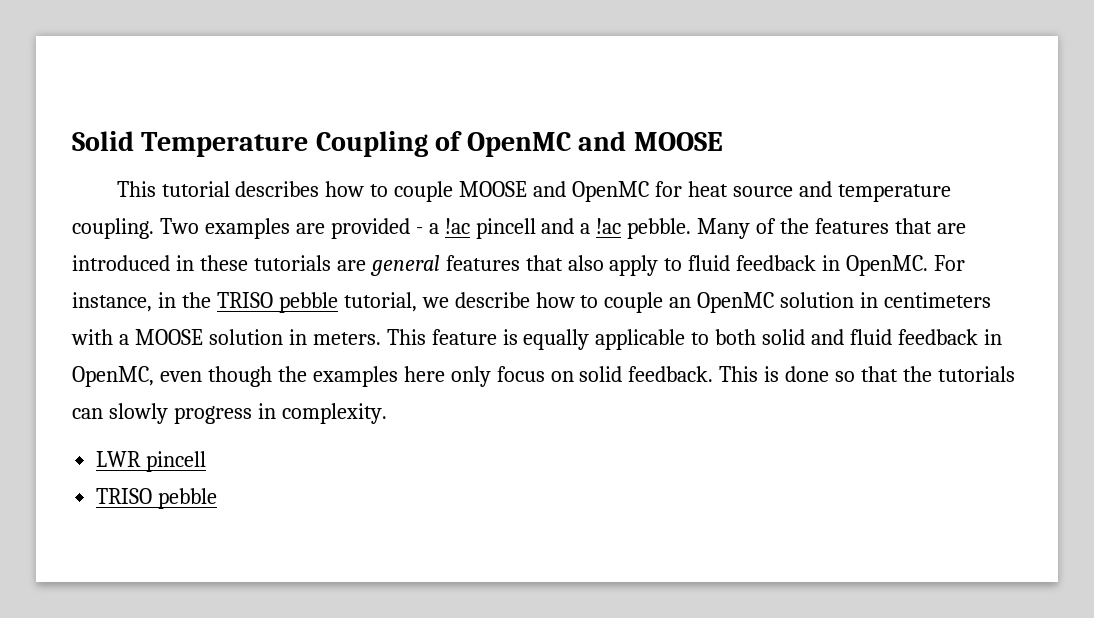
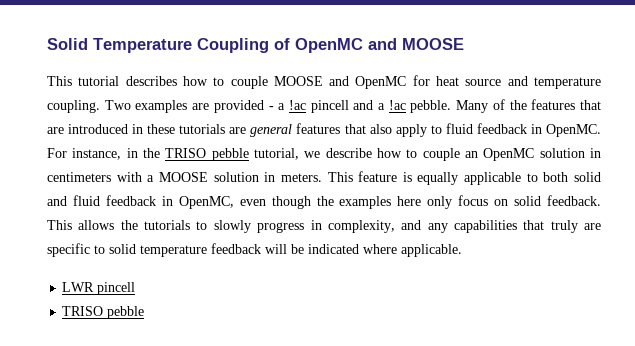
[764,366,899,382] is done so that -> [78,220,115,230] allows
[72,408,103,419] can -> [196,221,208,230] to
[281,403,387,424] complexity. -> [327,220,601,233] [47,243,462,257] complexity, and any capabilities that truly are specific to solid temperature feedback will be indicated where applicable.

